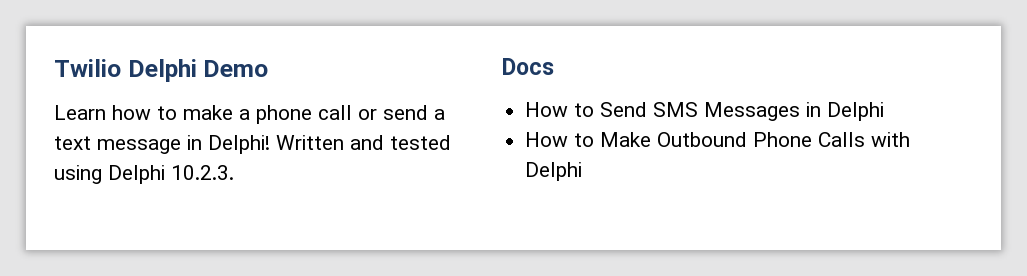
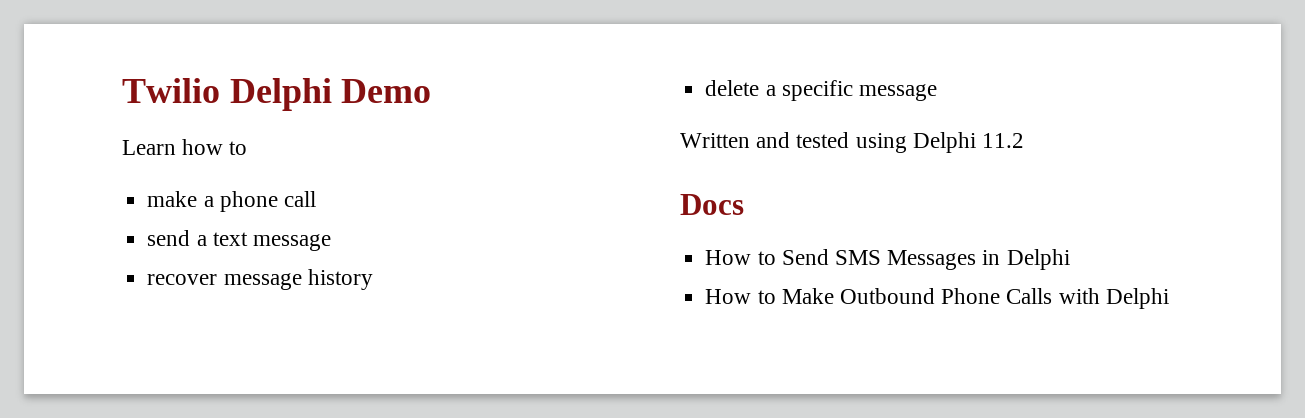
(177, 113) none -> (248, 148) //
[358,109,377,120] or -> (316, 199) //
[187,135,270,154] in Delphi! -> [147,269,373,290] [705,80,937,101] // recover message history // delete a specific message //
[171,165,234,180] 10.2.3. -> [982,133,1025,148] 11.2

